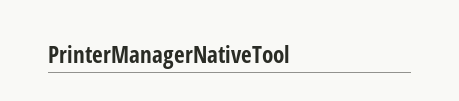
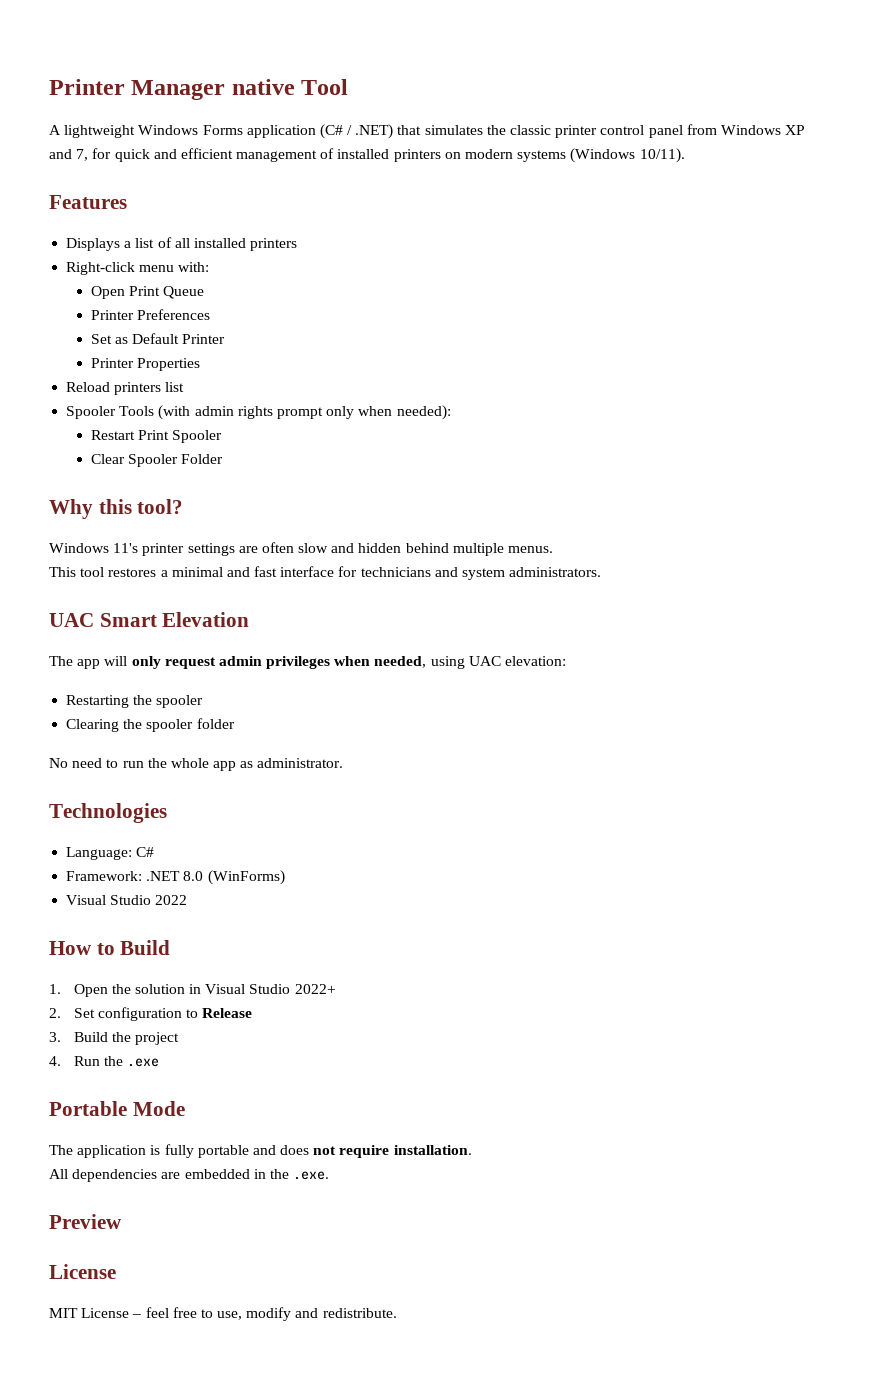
[48,45,289,69] PrinterManagerNativeTool -> [49,79,349,100] [49,124,806,139] [49,148,685,163] [49,195,127,209] [66,237,298,251] [66,262,210,275] [90,286,204,299] [90,309,210,320] [90,333,226,344] [90,358,200,371] [66,382,185,395] [66,405,451,420] [90,430,222,443] [90,454,223,467] [49,499,184,519] [49,542,554,556] [49,566,602,580] [49,612,250,627] [49,656,567,669] [66,695,204,708] [66,718,235,732] [49,758,344,771] [49,803,167,823] [66,847,155,860] [66,870,285,885] [66,895,188,905] [49,940,171,955] [49,984,336,997] [49,1007,253,1021] [49,1032,179,1045] [49,1056,159,1067] [49,1101,185,1116] [49,1144,472,1158] [49,1169,330,1182] [49,1214,122,1229] [49,1264,116,1279] [49,1307,397,1321] Printer Manager native Tool // A lightweight Windows Forms application (C# / .NET) that simulates the classic printer control panel from Windows XP and 7, for quick and efficient management of installed printers on modern systems (Windows 10/11). // Features // Displays a list of all installed printers // Right-click menu with: // Open Print Queue // Printer Preferences // Set as Default Printer // Printer Properties // Reload printers list // Spooler Tools (with admin rights prompt only when needed): // Restart Print Spooler // Clear Spooler Folder // Why this tool? // Windows 11's printer settings are often slow and hidden behind multiple menus. // This tool restores a minimal and fast interface for technicians and system administrators. // UAC Smart Elevation // The app will only request admin privileges when needed, using UAC elevation: // Restarting the spooler // Clearing the spooler folder // No need to run the whole app as administrator. // Technologies // Language: C# // Framework: .NET 8.0 (WinForms) // Visual Studio 2022 // How to Build // 1. Open the solution in Visual Studio 2022+ // 2. Set configuration to Release // 3. Build the project // 4. Run the .exe // Portable Mode // The application is fully portable and does not require installation. // All dependencies are embedded in the .exe. // Preview // License // MIT License – feel free to use, modify and redistribute.

